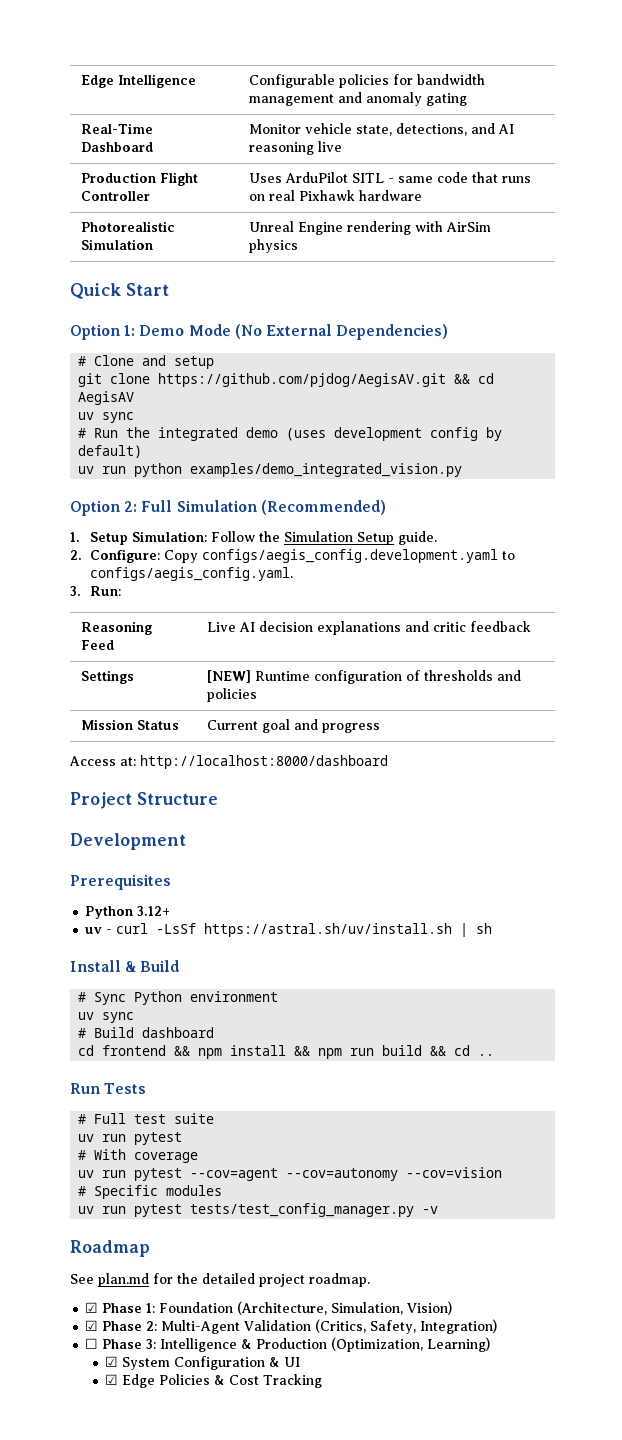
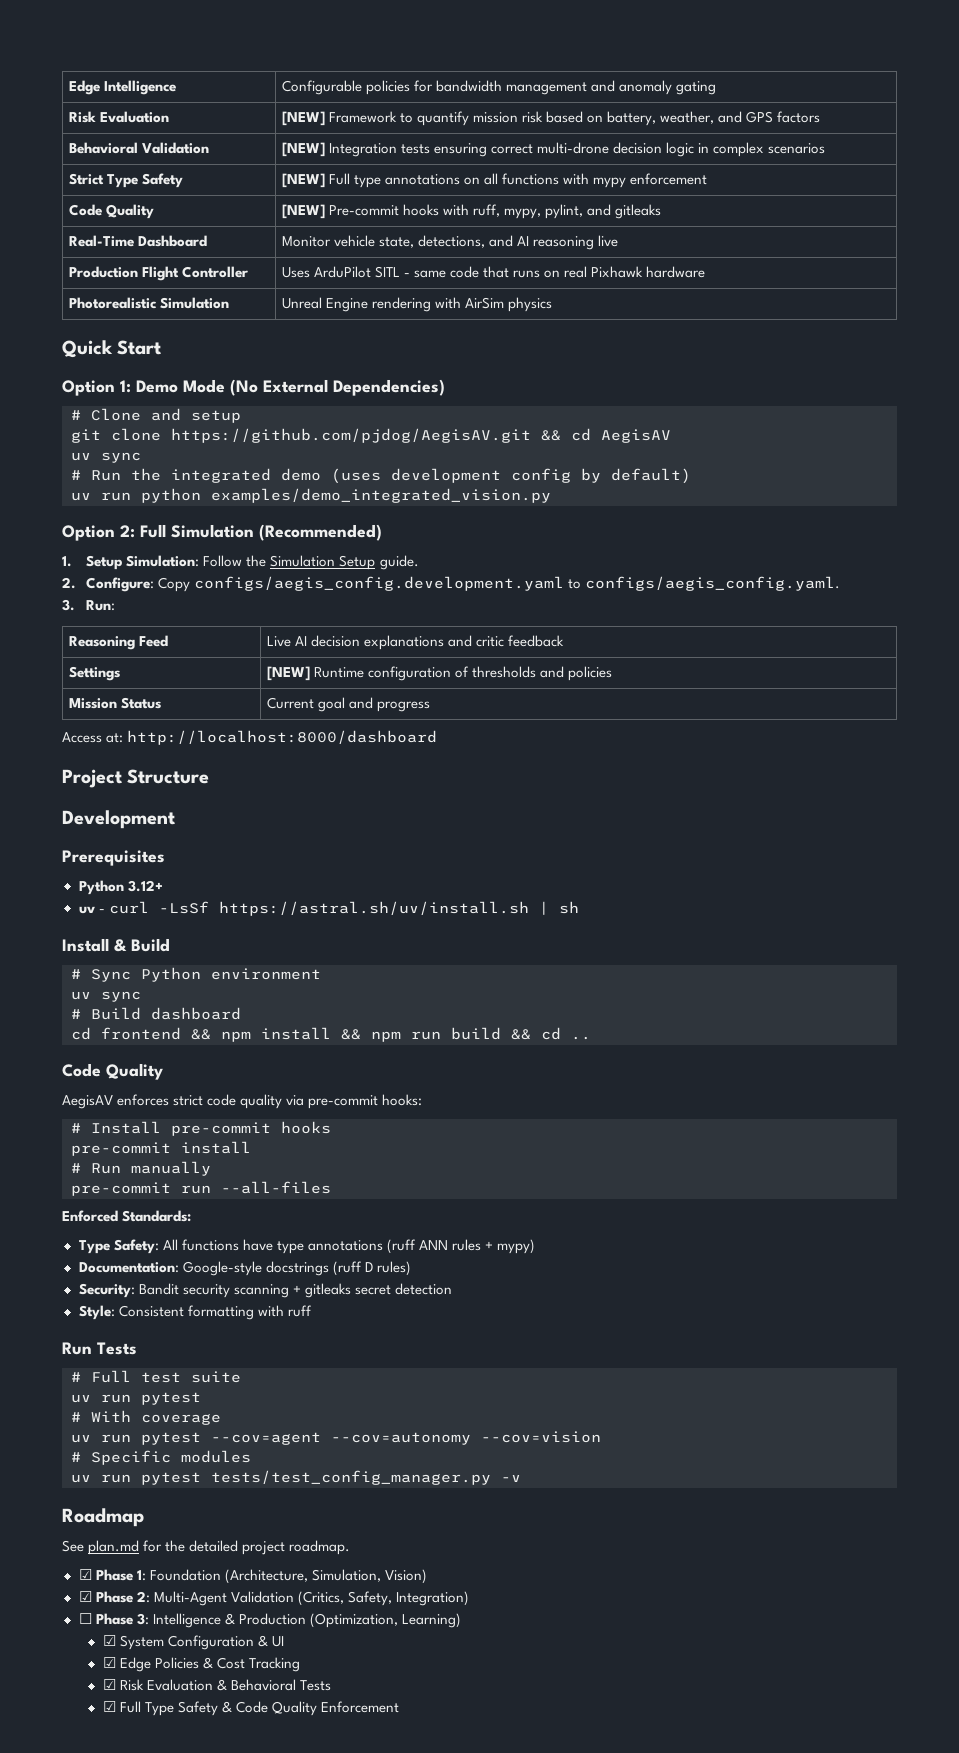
(468, 99) none -> [68,111,169,123] [281,111,821,126] [68,142,209,154] [281,142,826,157] [68,173,183,188] [281,173,708,188] [68,204,154,219] [281,204,662,219] // Risk Evaluation | [NEW] Framework to quantify mission risk based on battery, weather, and GPS factors // Behavioral Validation | [NEW] Integration tests ensuring correct multi-drone decision logic in complex scenarios // Strict Type Safety | [NEW] Full type annotations on all functions with mypy enforcement // Code Quality | [NEW] Pre-commit hooks with ruff, mypy, pylint, and gitleaks
(495, 1055) none -> [62,1063,163,1080] [62,1094,423,1109] [71,1121,331,1136] [71,1141,251,1156] [71,1161,211,1176] [71,1181,331,1196] [62,1210,192,1222] [78,1239,536,1254] [78,1261,411,1276] [78,1283,452,1298] [78,1305,312,1320] // Code Quality // AegisAV enforces strict code quality via pre-commit hooks: // # Install pre-commit hooks // pre-commit install // # Run manually // pre-commit run --all-files // Enforced Standards: // Type Safety: All functions have type annotations (ruff ANN rules + mypy) // Documentation: Google-style docstrings (ruff D rules) // Security: Bandit security scanning + gitleaks secret detection // Style: Consistent formatting with ruff
(323, 1381) none -> [102,1679,331,1691] [102,1701,400,1716] // ☑ Risk Evaluation & Behavioral Tests // ☑ Full Type Safety & Code Quality Enforcement

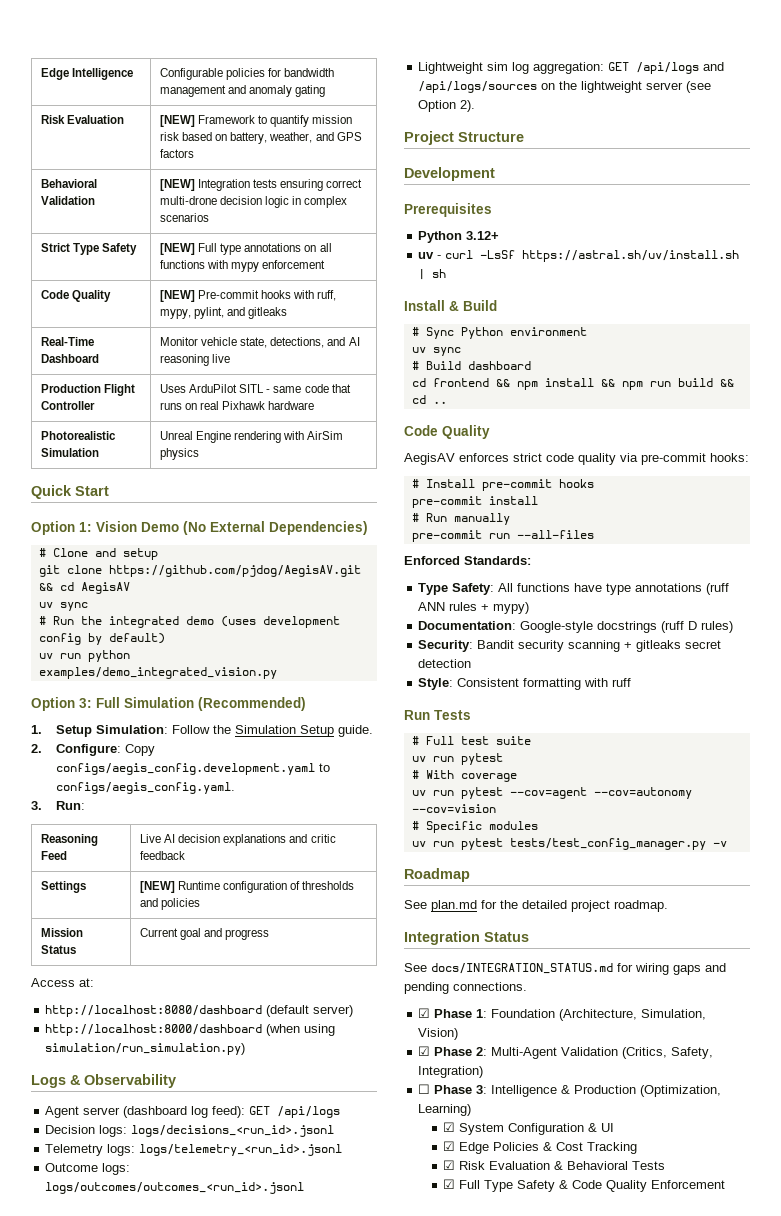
[136,379,225,393] Demo Mode -> [96,521,179,532] Vision Demo
[120,525,135,538] 2: -> [79,698,92,708] 3:
[127,730,438,745] http://localhost:8000/dashboard -> [45,1005,354,1017] [45,1024,336,1036] [45,1043,246,1055] [31,1074,176,1088] [45,1106,341,1118] [45,1125,335,1137] [45,1144,343,1156] [45,1163,131,1175] [45,1182,305,1194] [418,62,725,74] [418,81,712,93] [418,100,476,112] // http://localhost:8080/dashboard (default server) // http://localhost:8000/dashboard (when using simulation/run_simulation.py) // Logs & Observability // Agent server (dashboard log feed): GET /api/logs // Decision logs: logs/decisions_<run_id>.jsonl // Telemetry logs: logs/telemetry_<run_id>.jsonl // Outcome logs: logs/outcomes/outcomes_<run_id>.jsonl // Lightweight sim log aggregation: GET /api/logs and /api/logs/sources on the lightweight server (see Option 2).
(351, 1547) none -> [404,931,529,945] [404,963,726,975] [404,982,527,994] // Integration Status // See docs/INTEGRATION_STATUS.md for wiring gaps and pending connections.

